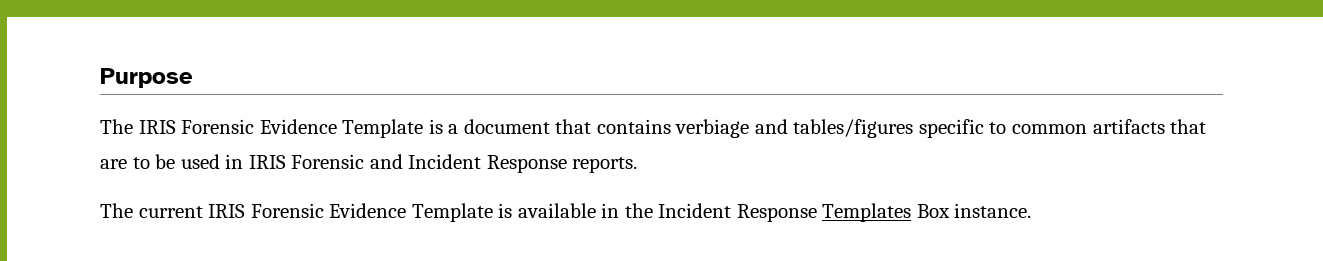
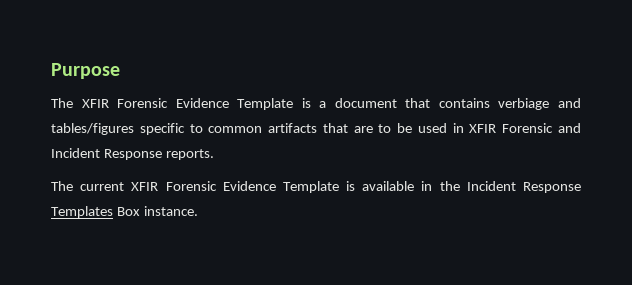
[138,120,176,134] IRIS -> [81,99,109,108] XFIR
[248,155,286,169] IRIS -> [469,124,497,133] XFIR
[208,204,246,218] IRIS -> [131,182,159,191] XFIR

